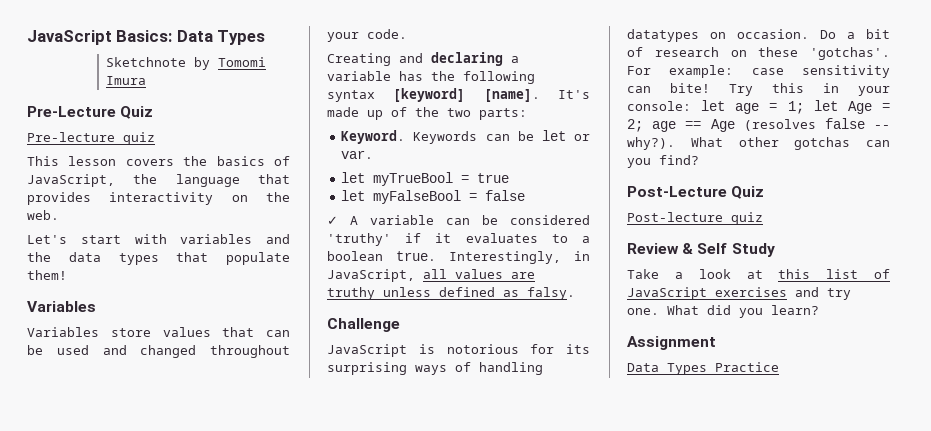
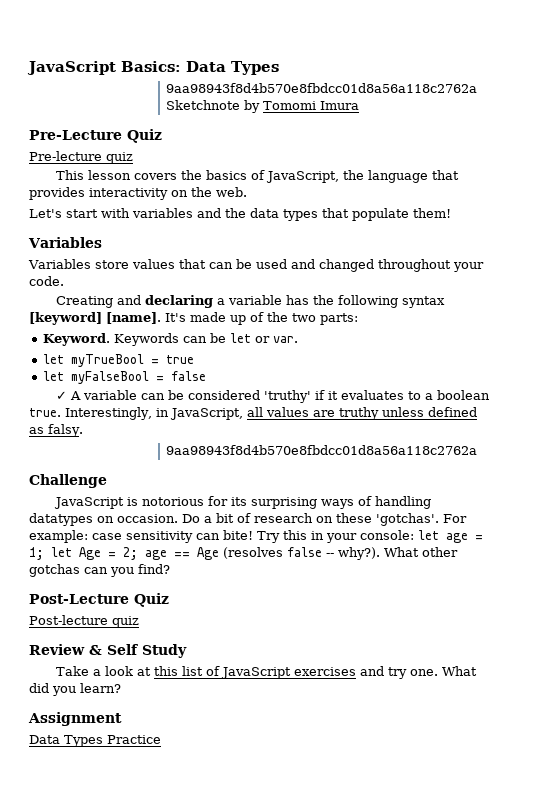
(266, 37) none -> [166,83,478,93] 9aa98943f8d4b570e8fbdcc01d8a56a118c2762a
(575, 293) none -> [166,445,478,455] // 9aa98943f8d4b570e8fbdcc01d8a56a118c2762a

